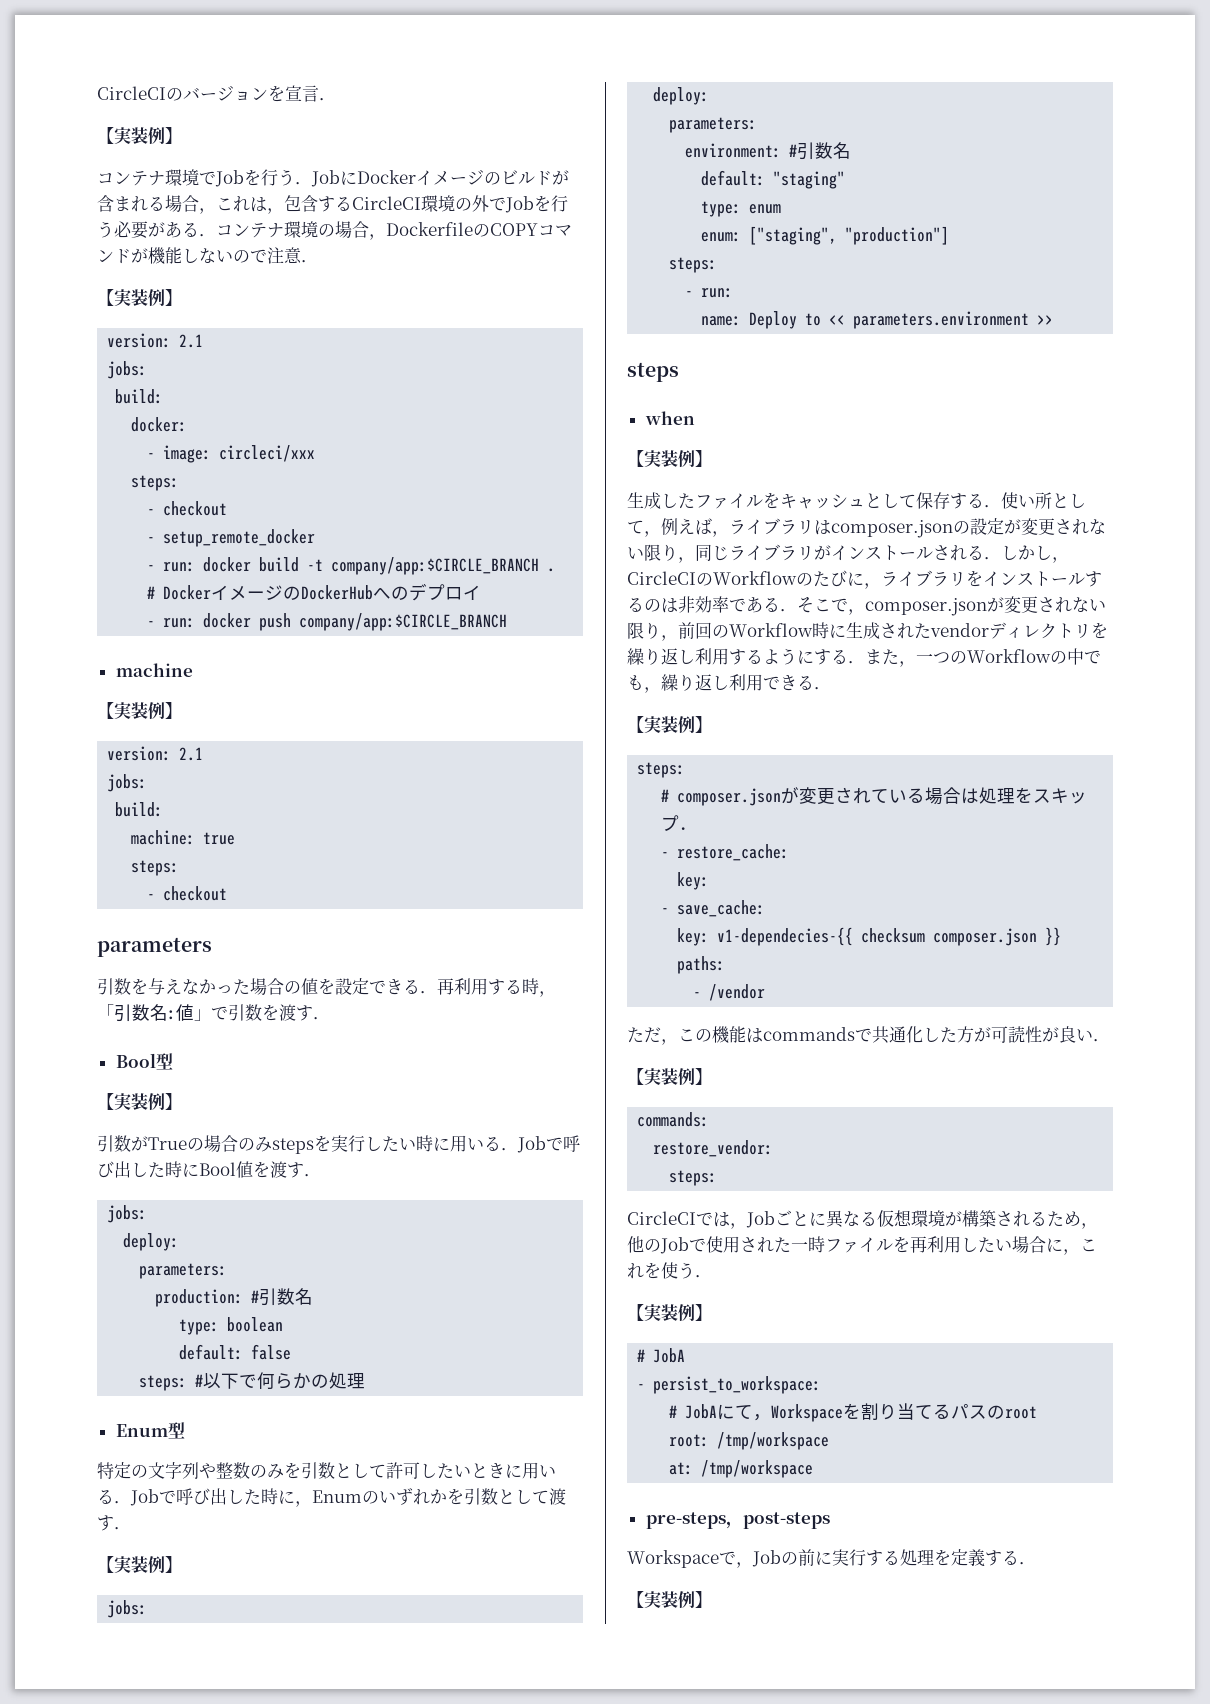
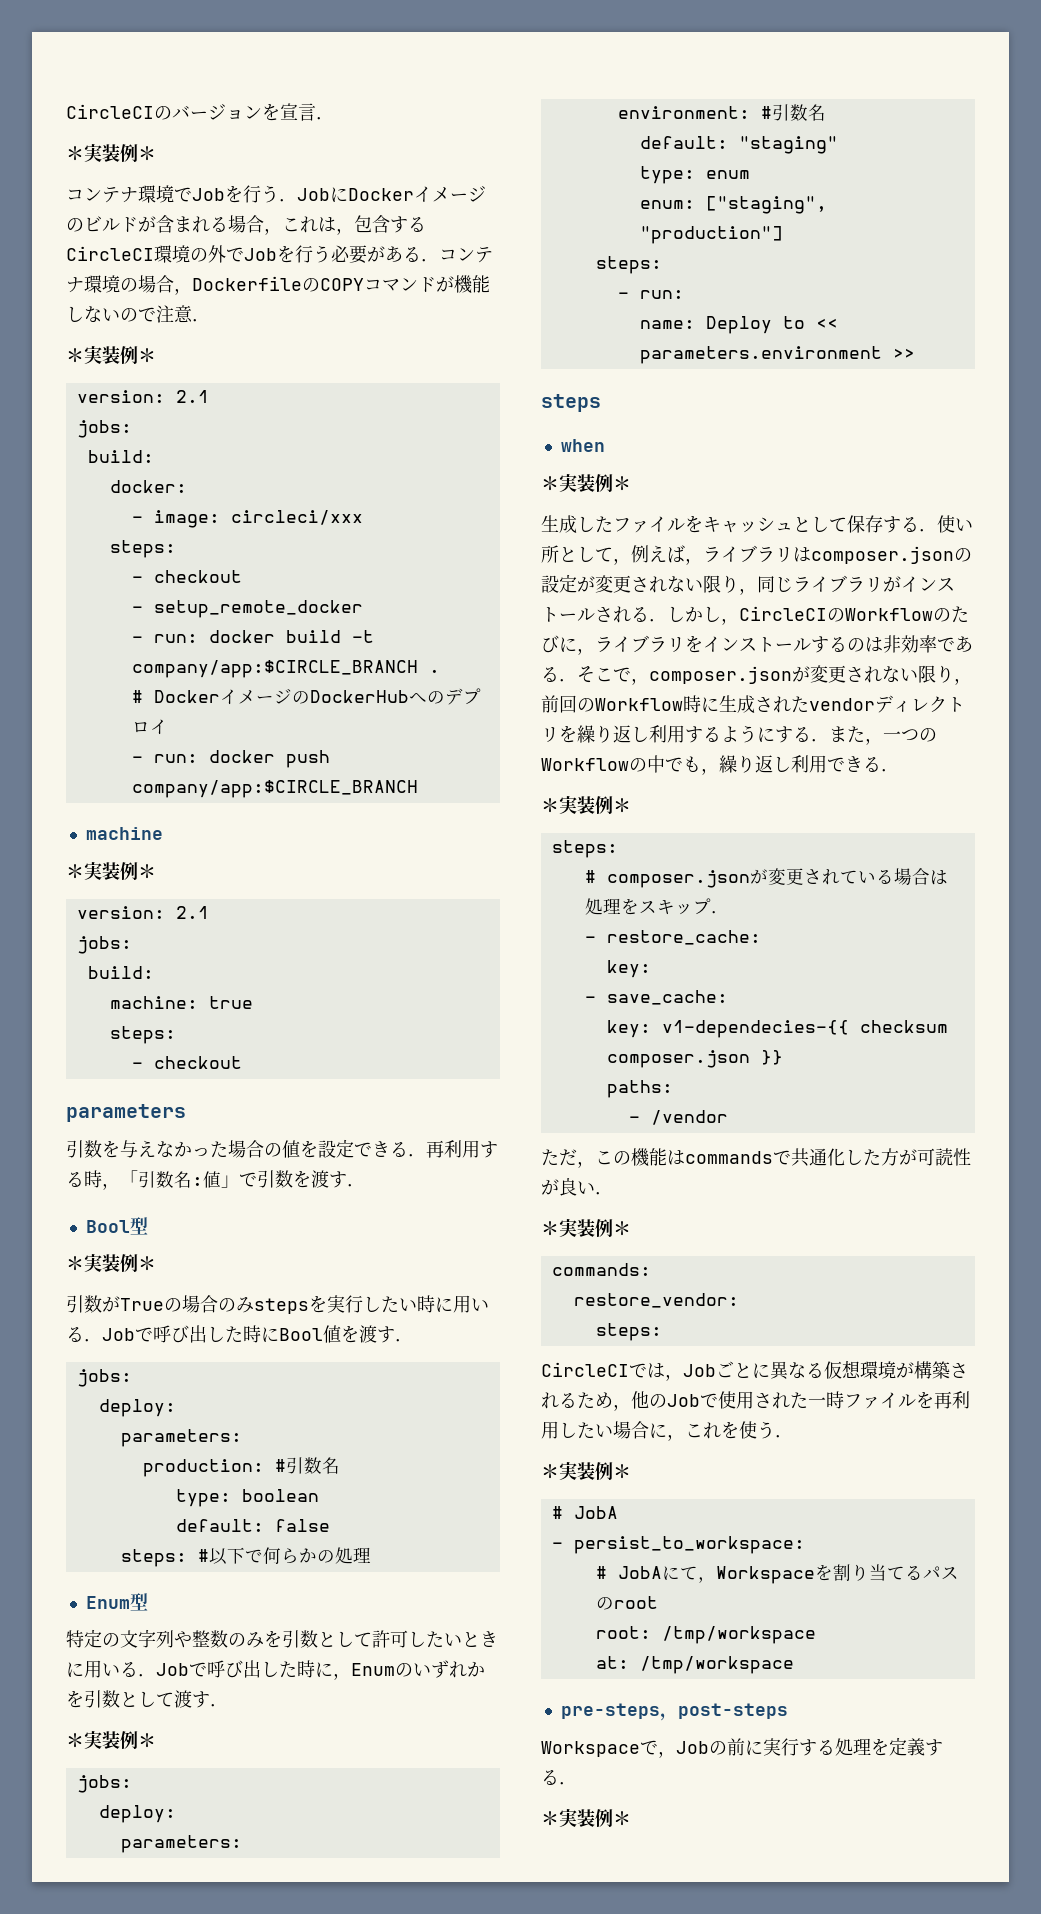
[97,127,182,144] 【実装例】 -> [66,144,156,162] ＊実装例＊
[97,289,182,306] 【実装例】 -> [66,346,156,364] ＊実装例＊
[97,702,182,719] 【実装例】 -> [66,862,156,880] ＊実装例＊
[97,1093,182,1110] 【実装例】 -> [66,1254,156,1272] ＊実装例＊
[97,1556,182,1573] 【実装例】 -> [66,1731,156,1749] ＊実装例＊
[627,450,712,467] 【実装例】 -> [541,474,631,492] ＊実装例＊
[627,716,712,733] 【実装例】 -> [541,796,631,814] ＊実装例＊
[627,1068,712,1085] 【実装例】 -> [541,1219,631,1237] ＊実装例＊
[627,1304,712,1321] 【実装例】 -> [541,1462,631,1480] ＊実装例＊
[627,1591,712,1608] 【実装例】 -> [541,1809,631,1827] ＊実装例＊

